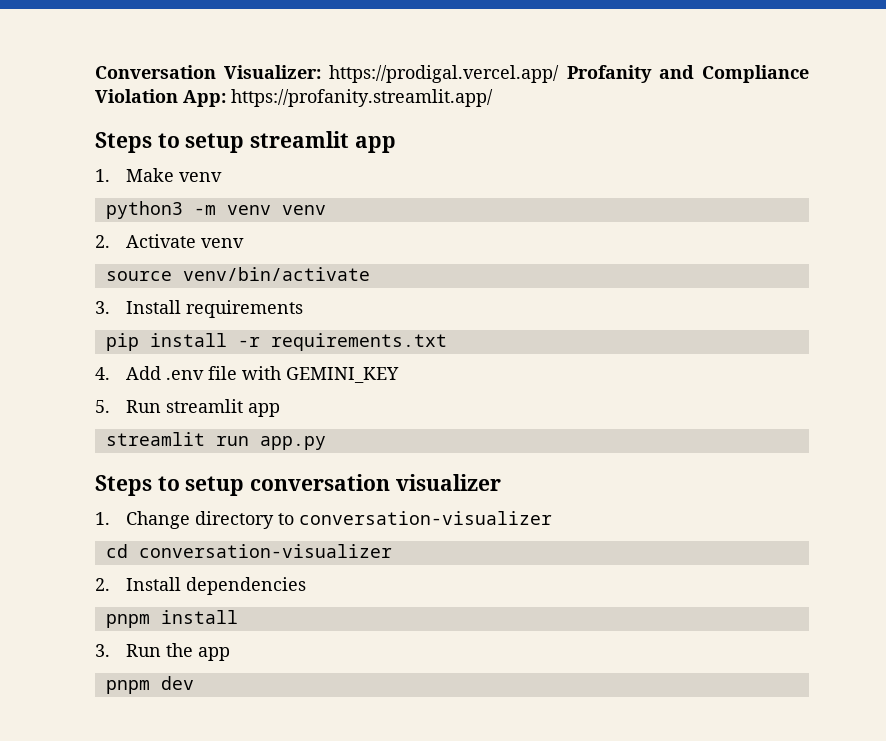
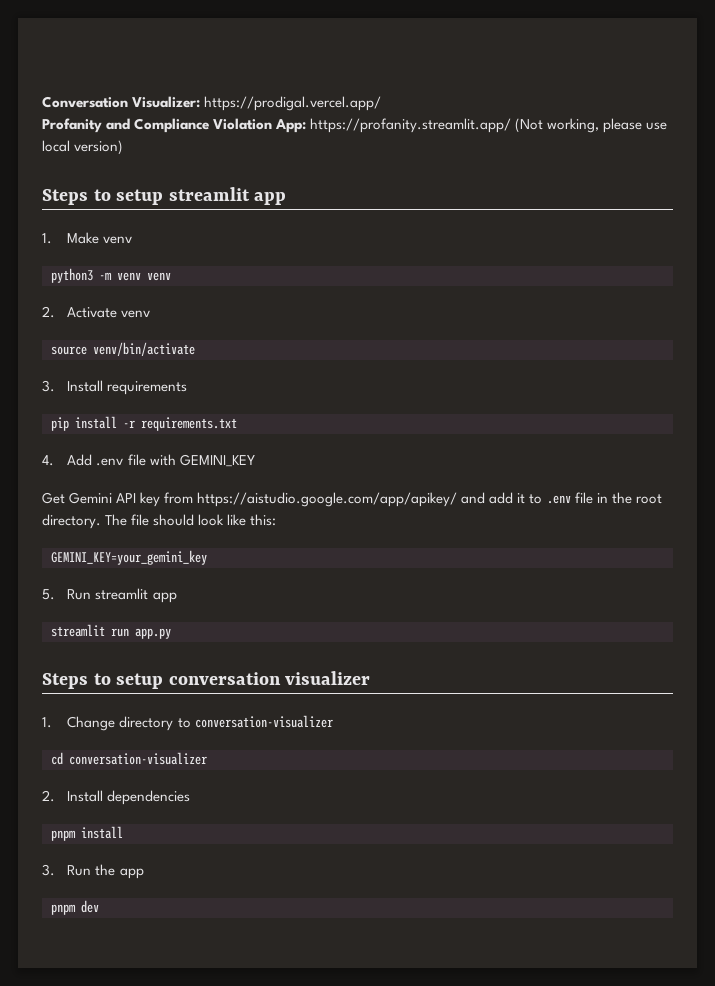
(560, 74) none -> (382, 103) //
(493, 98) none -> [515,118,668,133] [42,140,124,155] (Not working, please use local version)
(400, 375) none -> [42,492,662,507] [42,514,277,529] [51,550,207,565] // Get Gemini API key from https://aistudio.google.com/app/apikey/ and add it to .env file in the root directory. The file should look like this: // GEMINI_KEY=your_gemini_key

